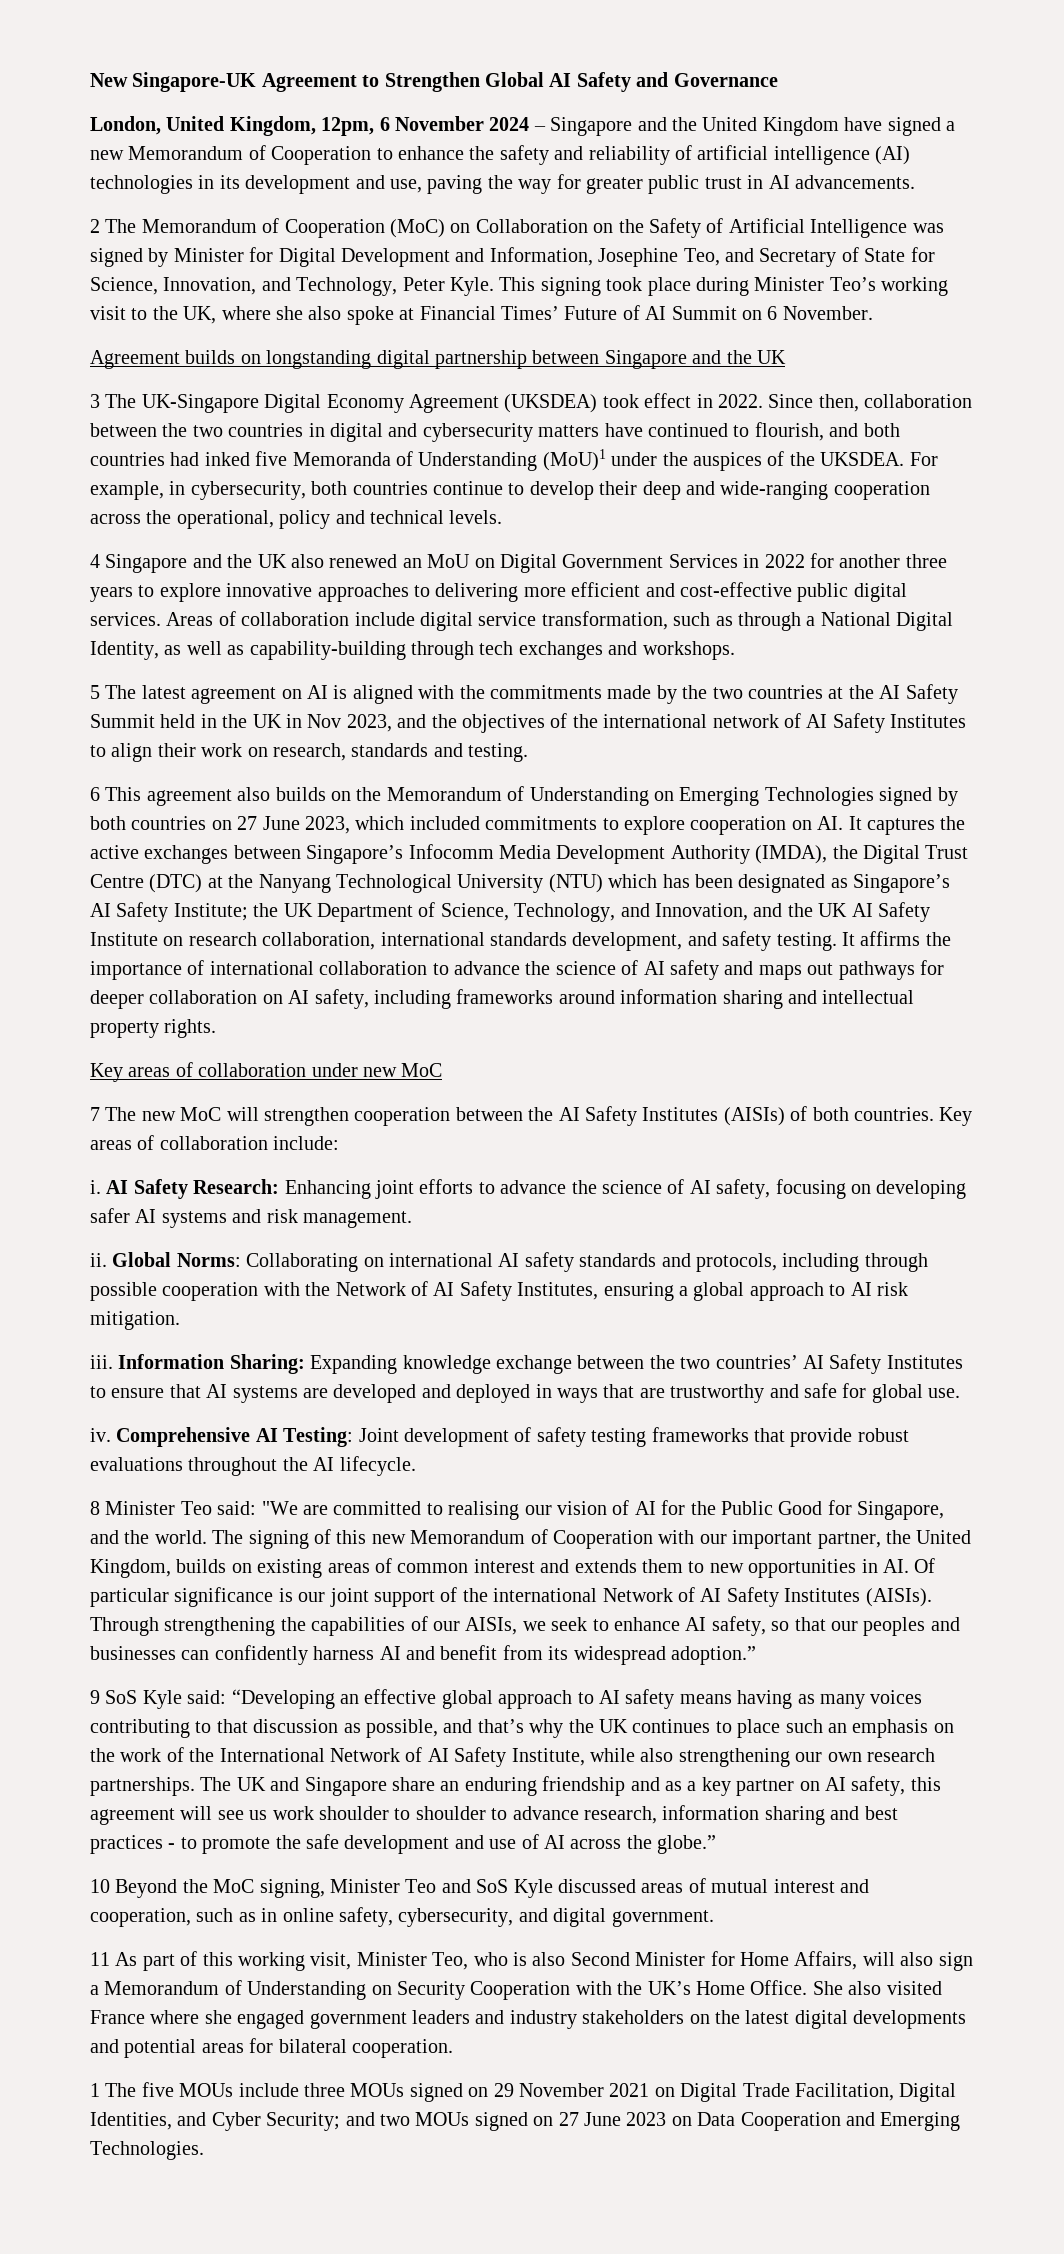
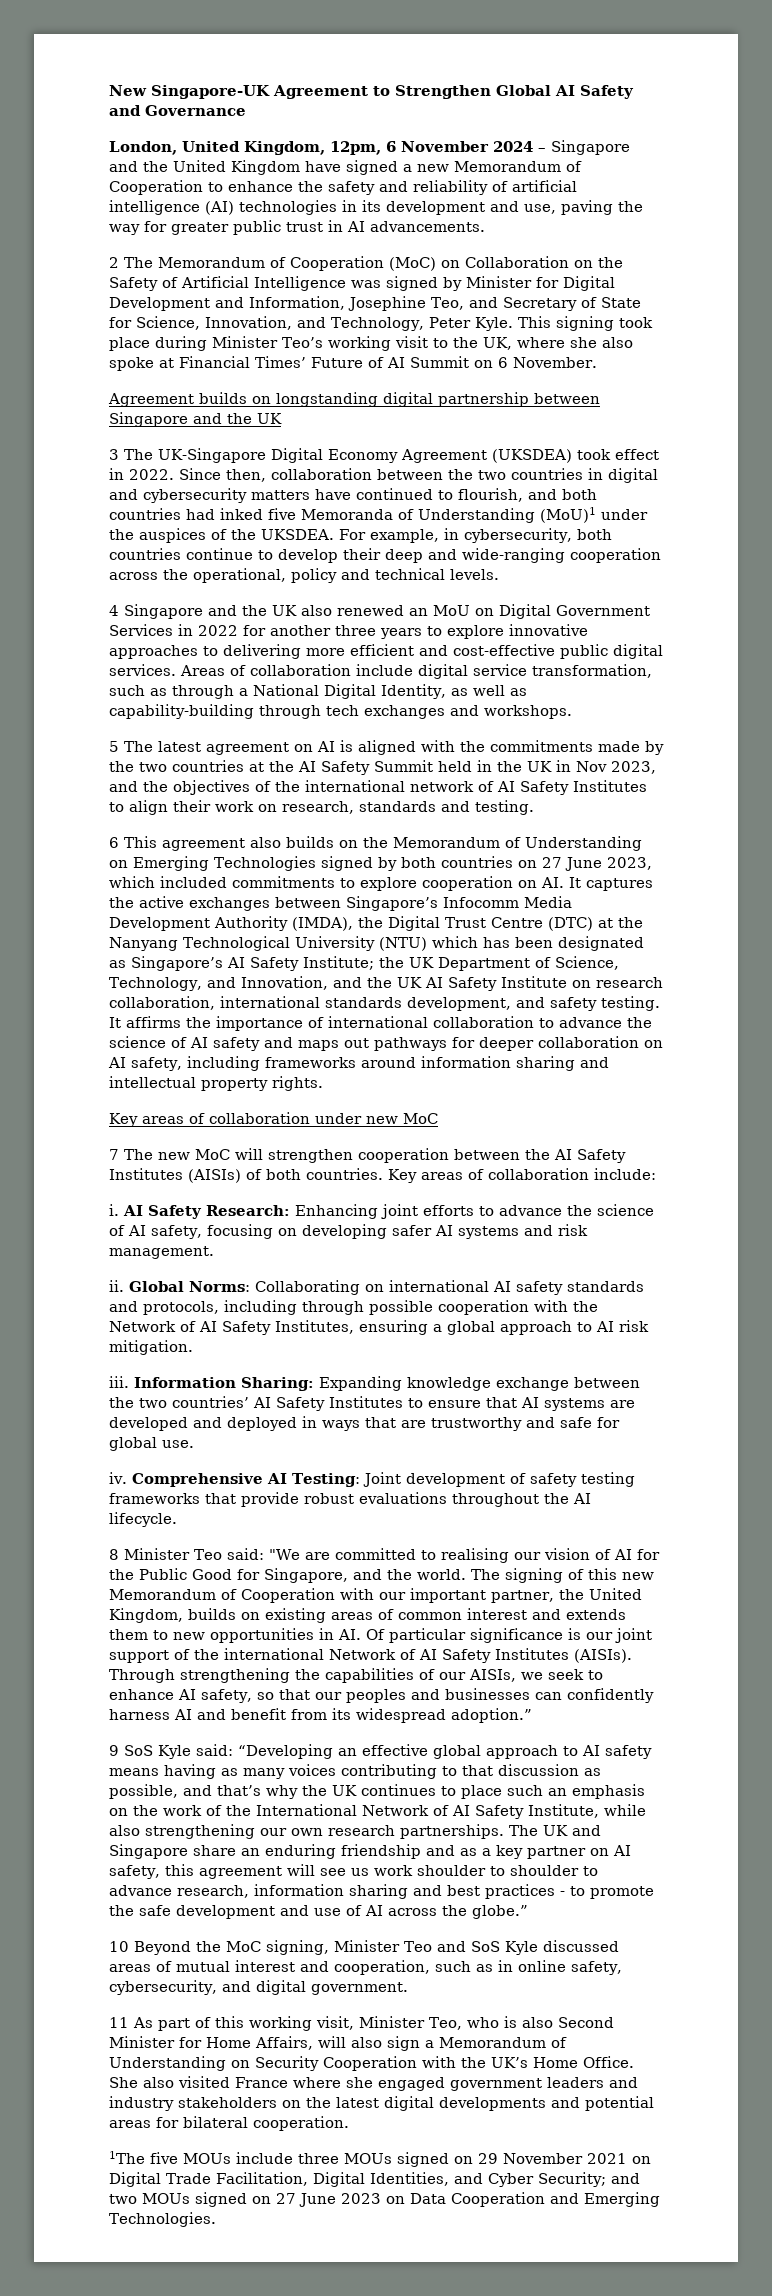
[90,2083,137,2097] 1 The -> [109,2151,145,2164] 1The

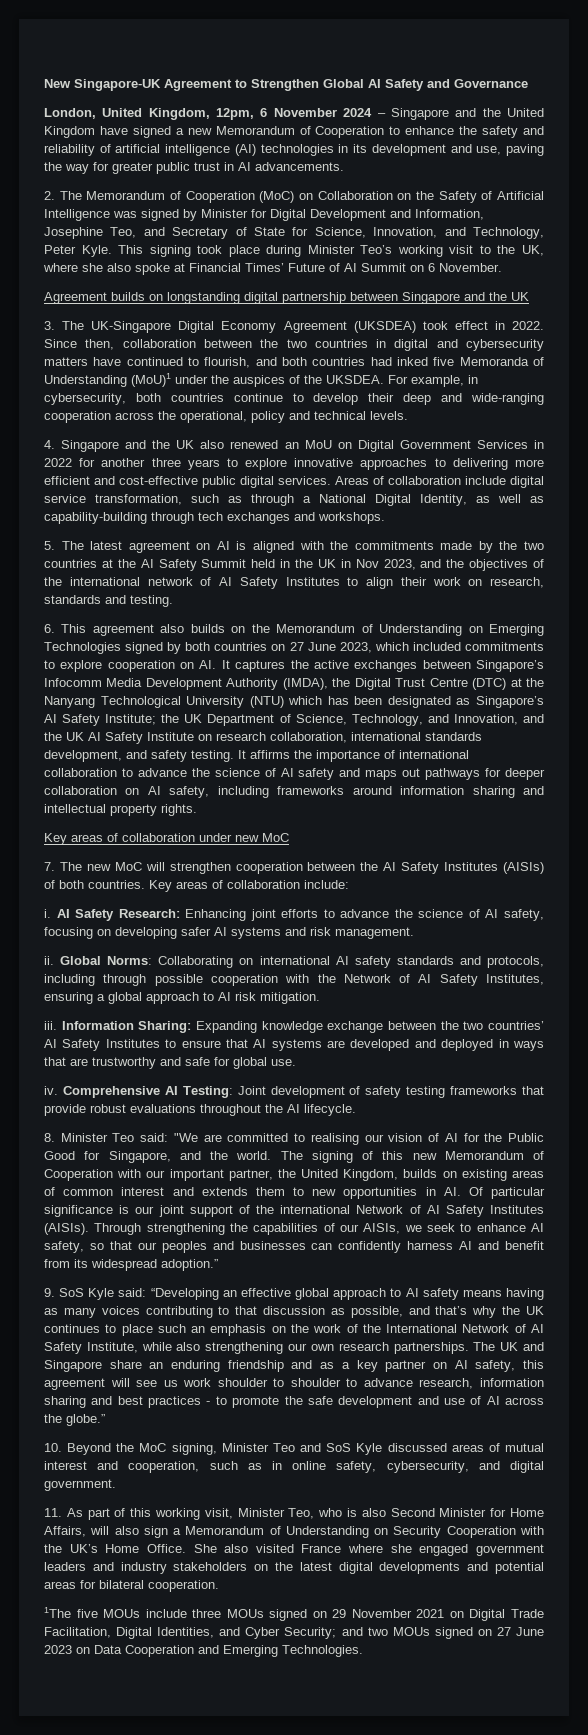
[109,257,119,268] 2 -> [44,191,55,200] 2.
[109,449,119,460] 3 -> [44,321,55,330] 3.
[109,605,119,616] 4 -> [44,440,55,449] 4.
[109,741,119,752] 5 -> [44,541,55,550] 5.
[109,837,119,848] 6 -> [44,624,55,633] 6.
[109,1149,119,1160] 7 -> [44,862,55,871] 7.
[109,1549,119,1560] 8 -> [44,1133,55,1142] 8.
[109,1745,119,1756] 9 -> [44,1288,55,1297] 9.
[109,1941,129,1952] 10 -> [44,1443,62,1452] 10.
[109,2017,129,2028] 11 -> [44,1508,62,1517] 11.

